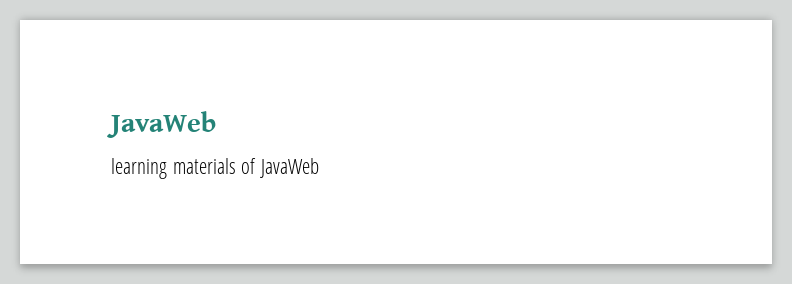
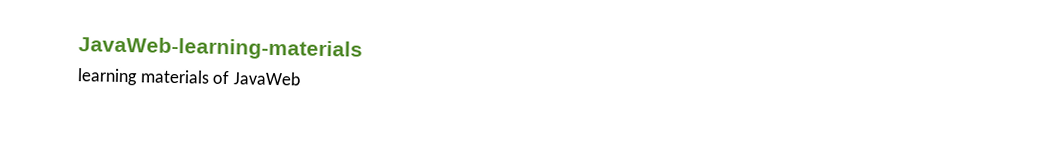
[107,111,216,138] JavaWeb -> [78,36,363,61] JavaWeb-learning-materials

